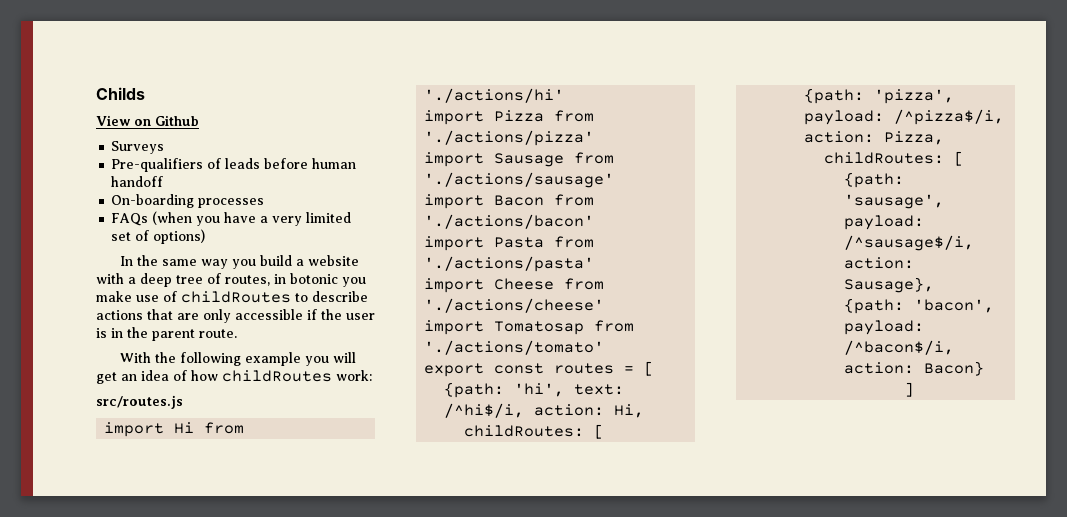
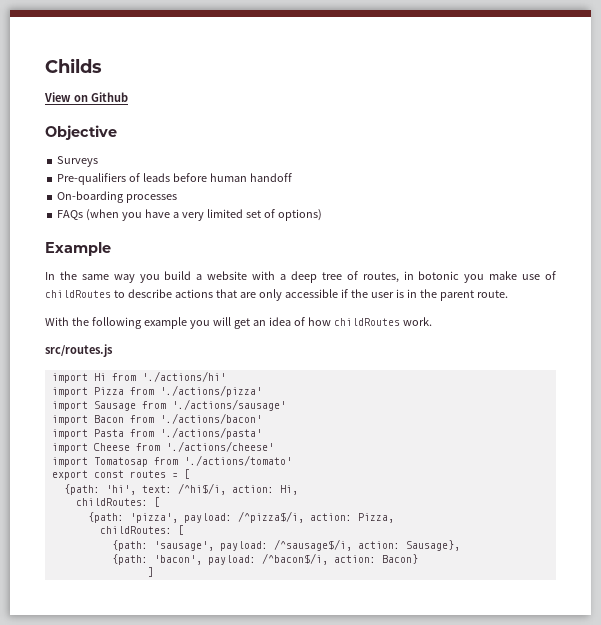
(199, 120) none -> [45,125,117,140] // Objective
(206, 236) none -> [45,242,111,256] // Example
[336,370,372,381] work: -> [402,317,432,326] work.

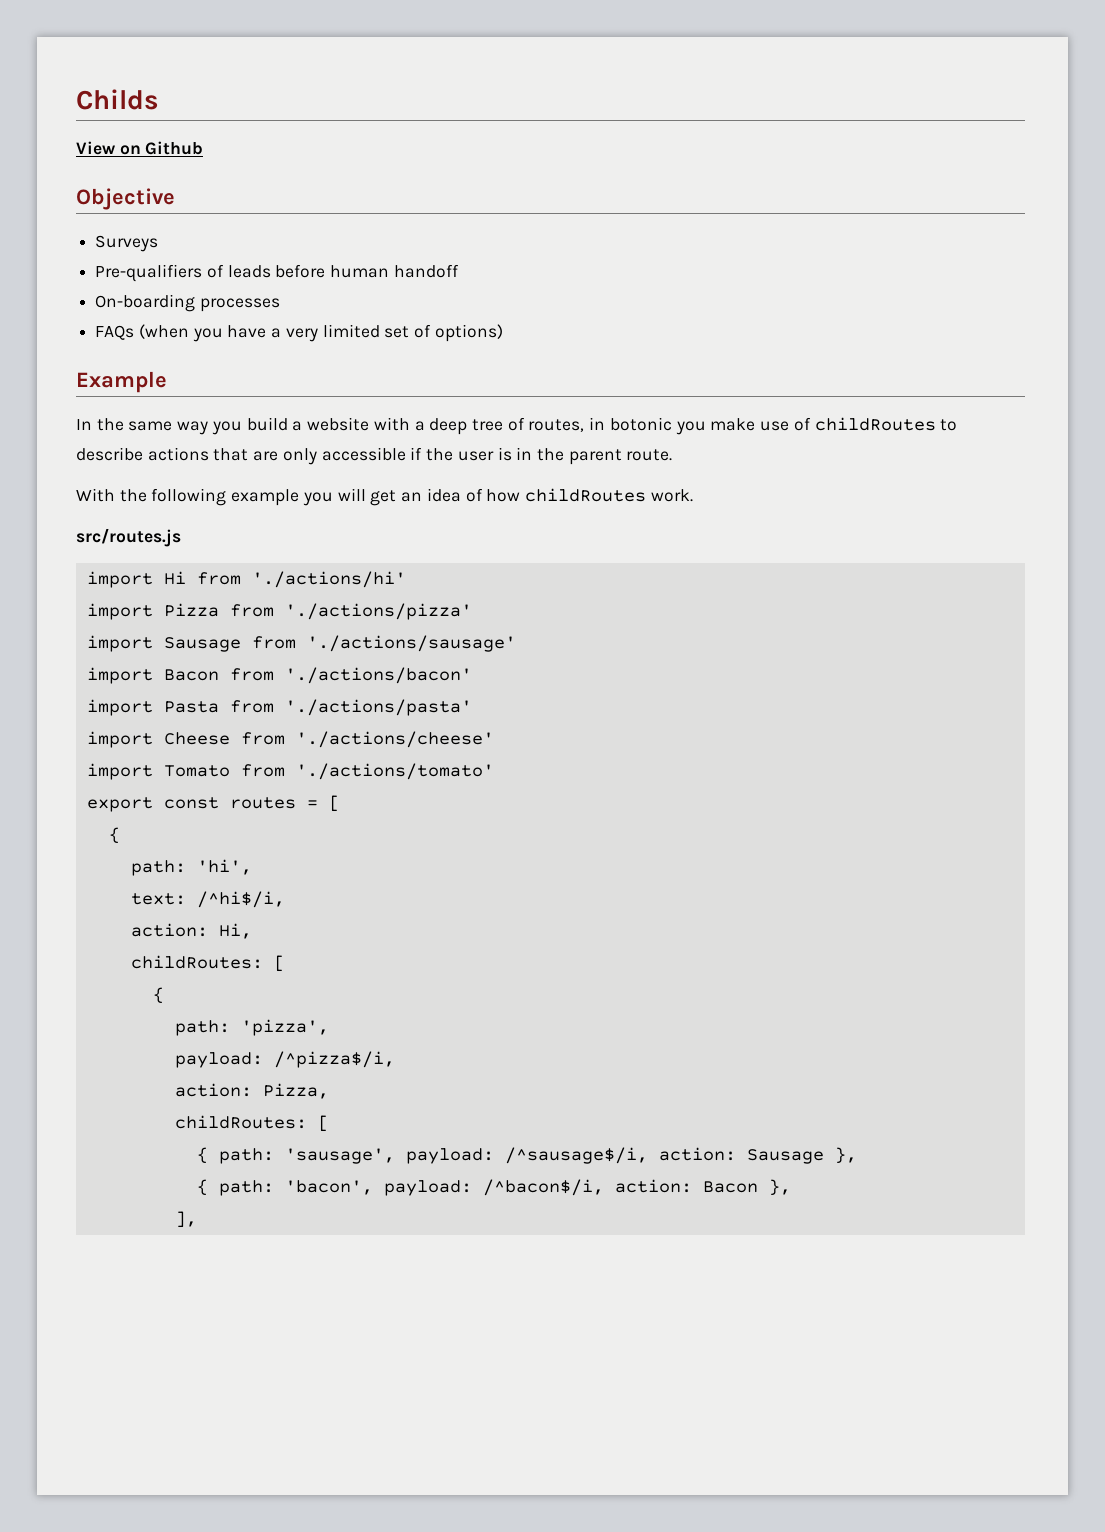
[93,457,148,467] Tomatosap -> [163,765,230,777] Tomato
[63,484,100,495] {path: -> [108,827,120,844] [130,860,186,876] { // path:
(136, 490) none -> (252, 867) //
(226, 489) none -> (285, 899) //
[87,512,124,523] {path: -> [152,987,164,1004] [174,1020,230,1036] { // path:
(178, 518) none -> (329, 1027) //
(304, 517) none -> (395, 1059) //
[111,540,148,551] {path: -> [196,1147,274,1164] { path:
[405,540,460,551] [111,554,148,565] Sausage}, // {path: -> [746,1147,857,1164] [196,1179,274,1196] Sausage }, // { path:
[381,554,418,564] [147,567,154,577] Bacon} // ] -> [702,1179,791,1196] [174,1211,197,1228] Bacon }, // ],

